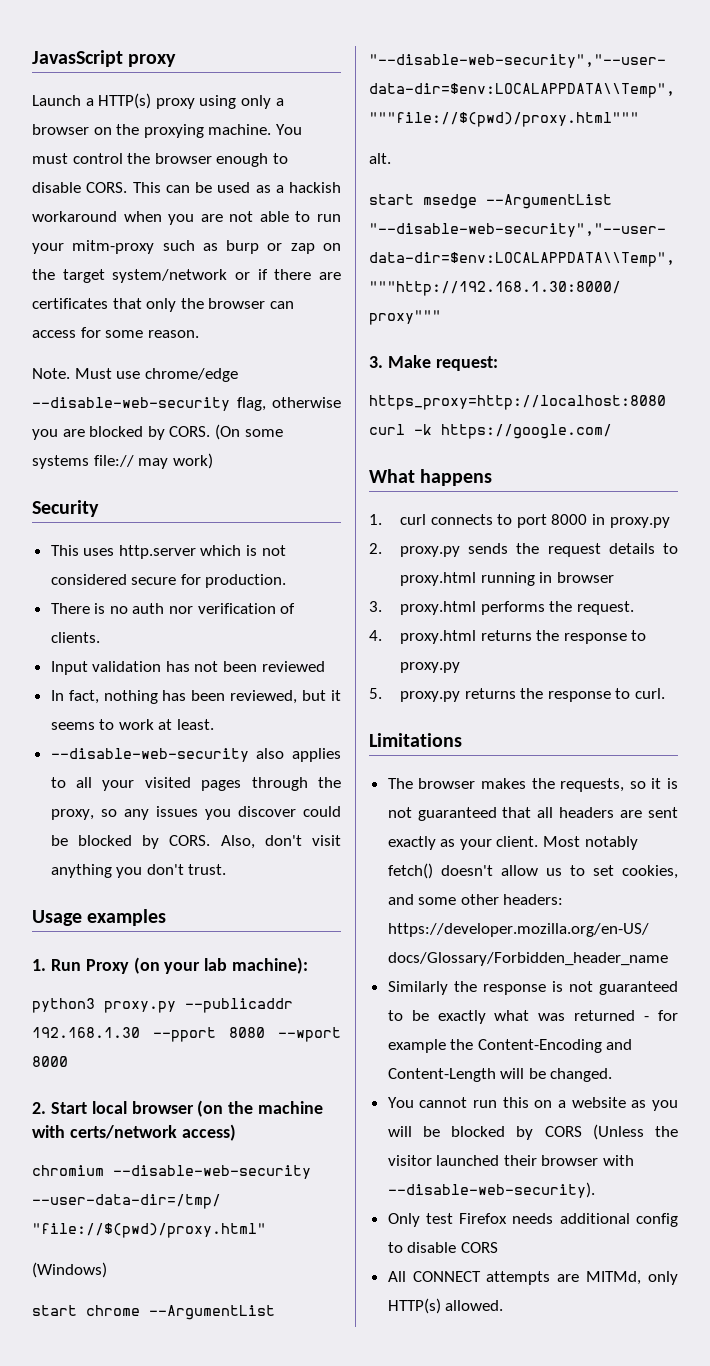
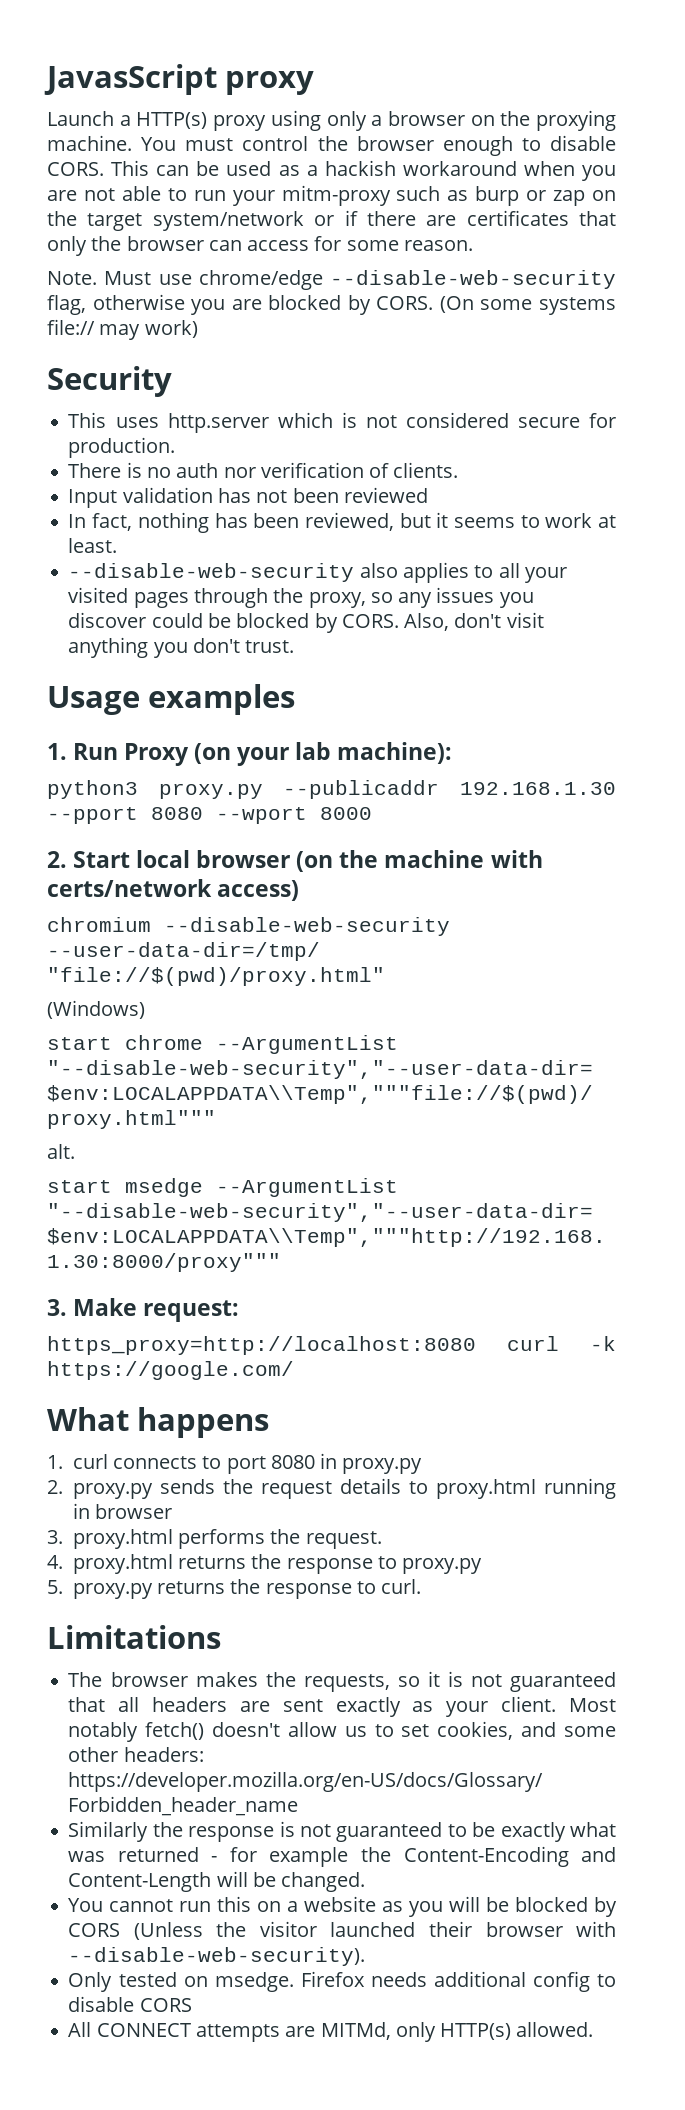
[551,514,588,525] 8000 -> [270,1455,315,1469] 8080
[425,1213,453,1224] test -> [118,1972,294,1992] tested on msedge.

